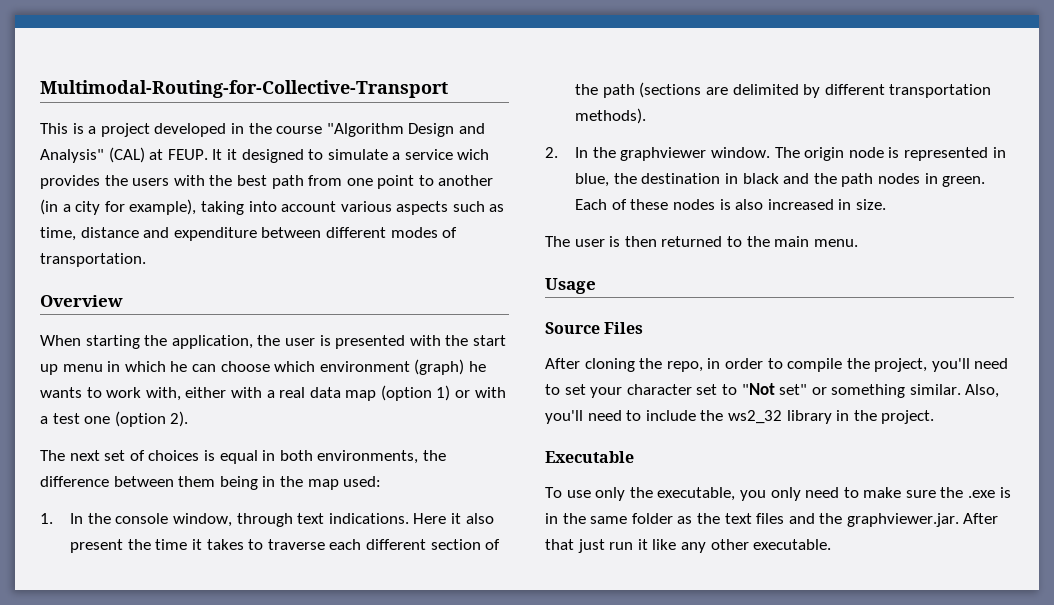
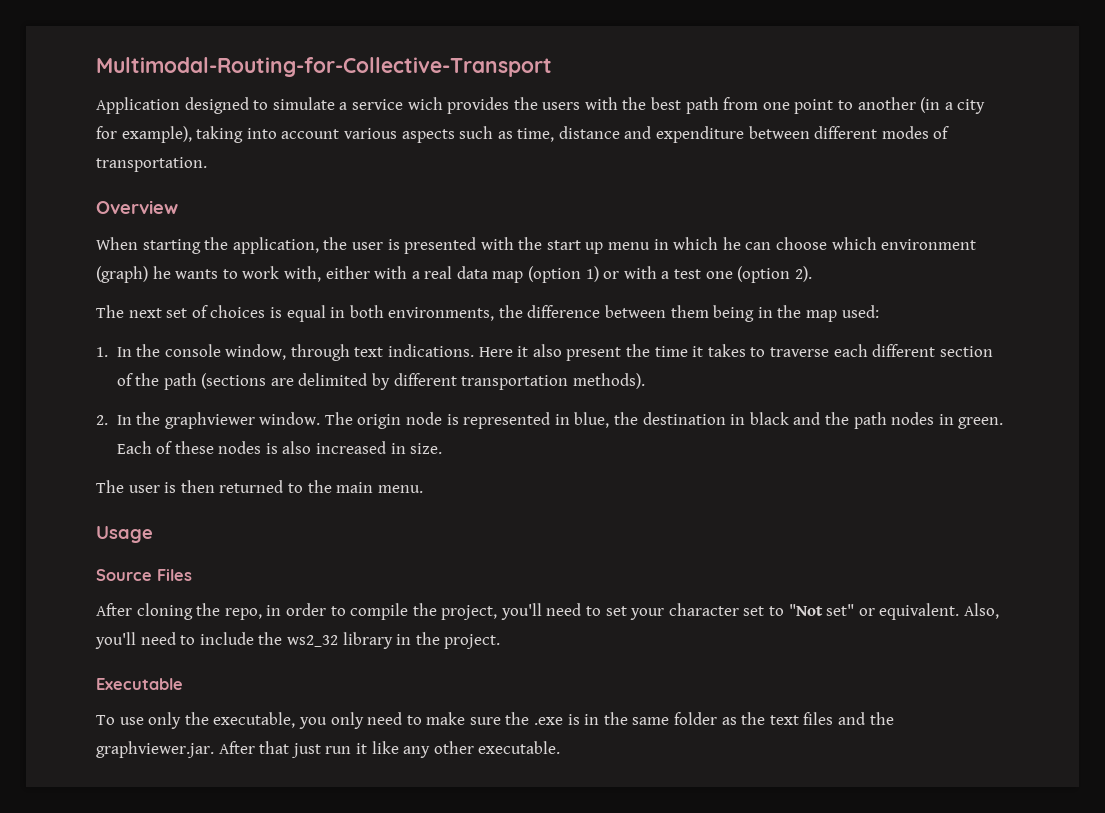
[40,123,485,137] [40,147,237,163] This is a project developed in the course "Algorithm Design and Analysis" (CAL) at FEUP. It it -> [96,97,180,114] Application
[831,384,961,398] something similar. -> [879,603,960,620] equivalent.

